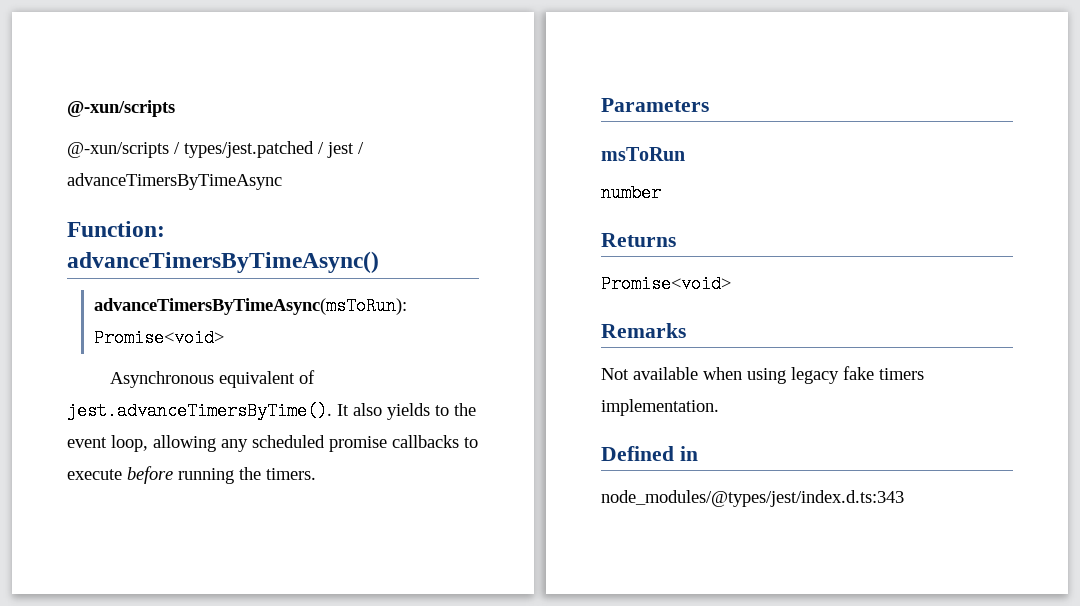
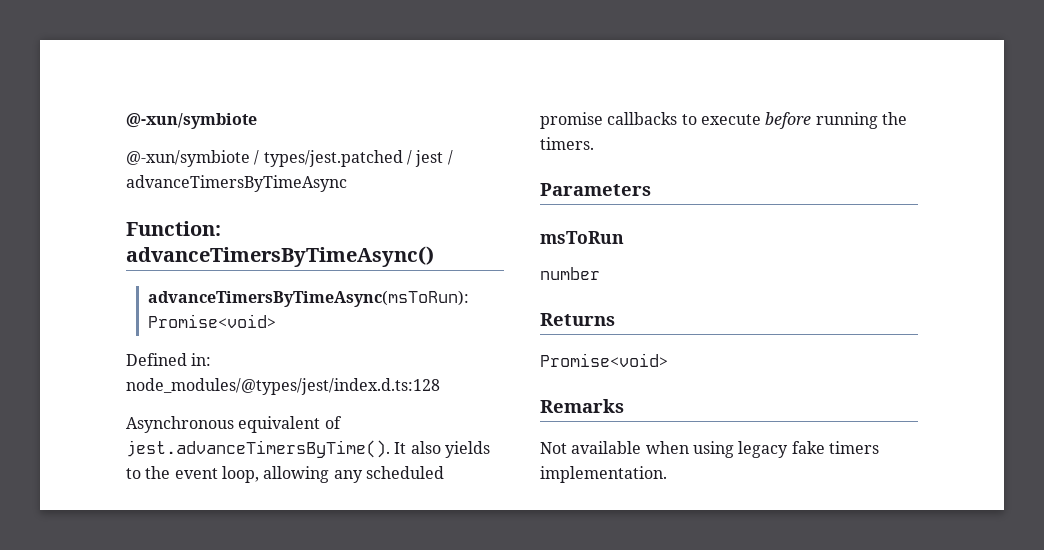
[67,100,175,117] [67,142,169,158] @-xun/scripts // @-xun/scripts -> [126,113,257,129] [126,150,250,167] @-xun/symbiote // @-xun/symbiote
(225, 338) none -> [126,353,212,366] [126,378,440,395] // Defined in: node_modules/@types/jest/index.d.ts:128
[601,446,698,461] [601,490,904,507] // Defined in // node_modules/@types/jest/index.d.ts:343 -> (667, 474) none

